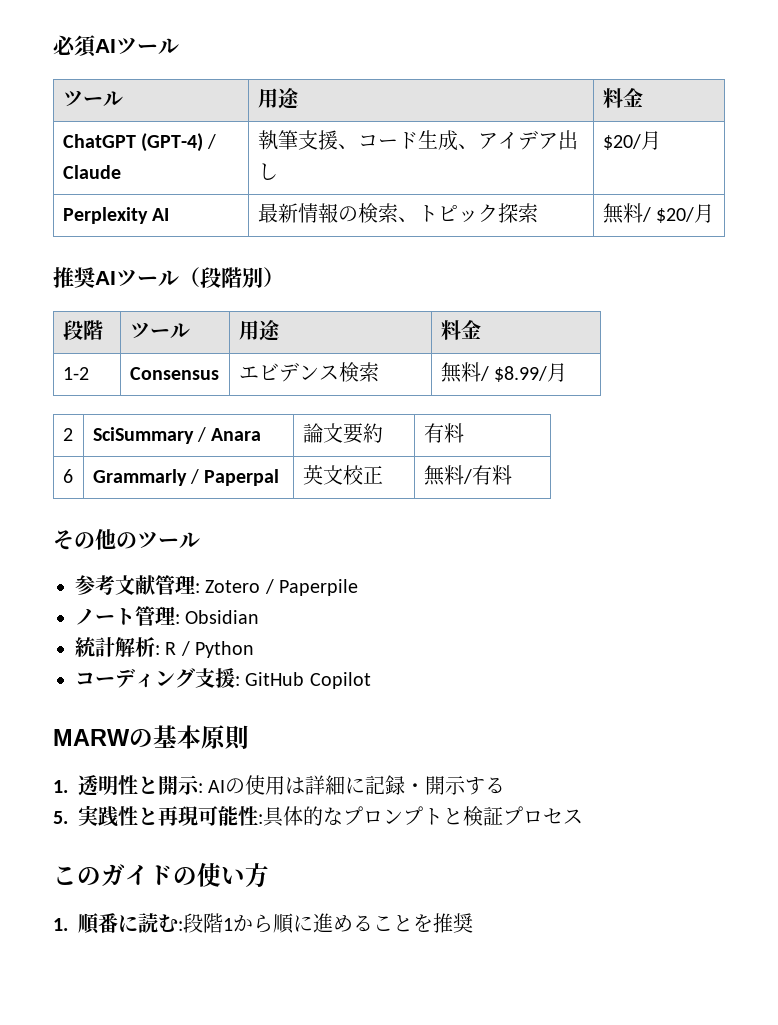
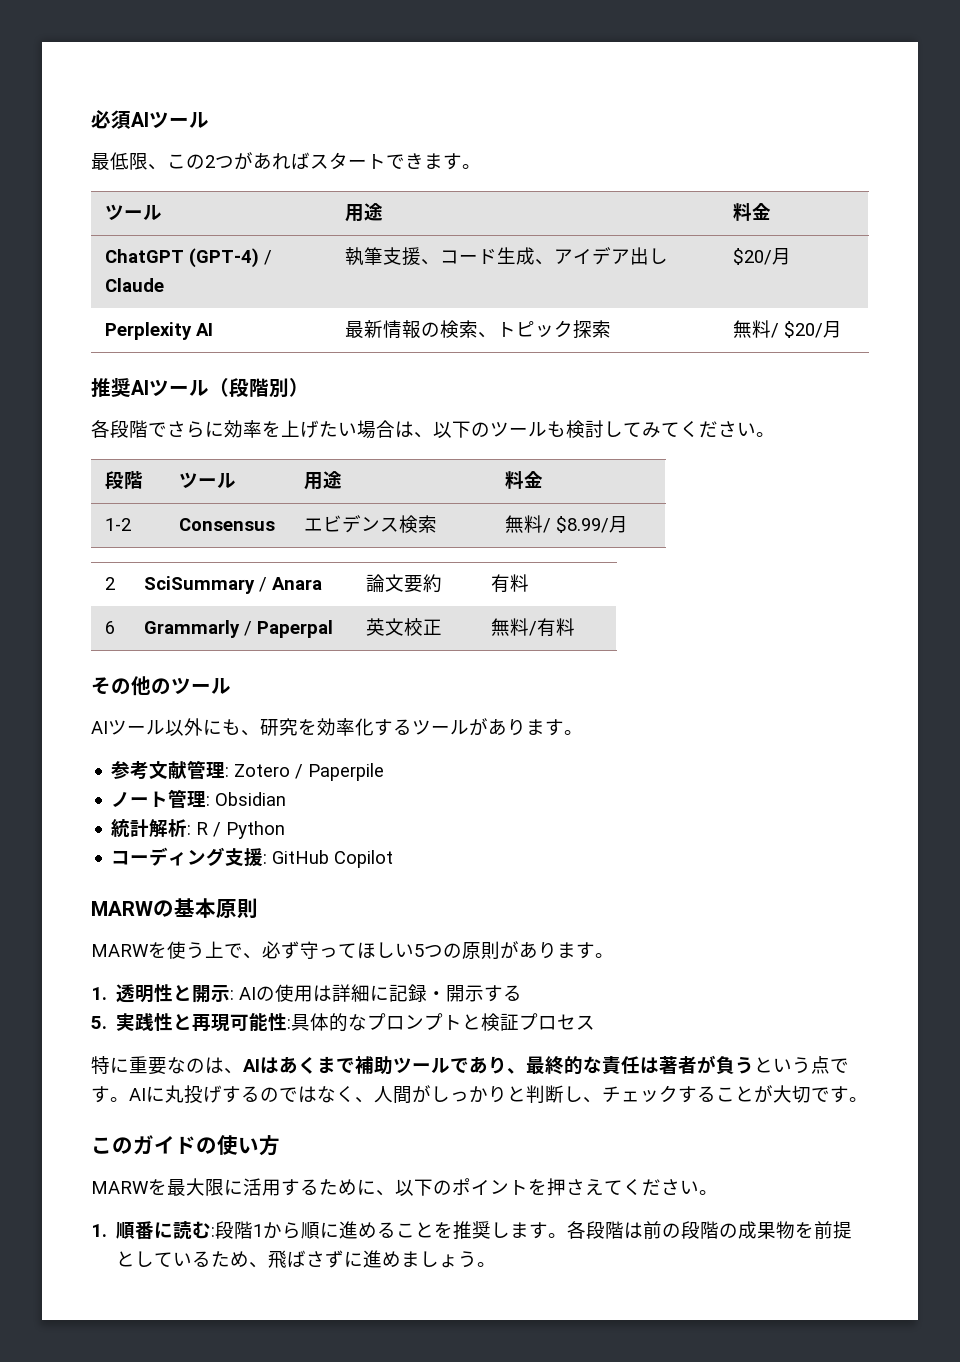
(179, 46) none -> [91,152,481,170] // 最低限、この2つがあればスタートできます。
(284, 277) none -> [91,420,775,439] // 各段階でさらに効率を上げたい場合は、以下のツールも検討してみてください。
(200, 540) none -> [91,718,583,736] // AIツール以外にも、研究を効率化するツールがあります。
(249, 737) none -> [91,941,614,960] // MARWを使う上で、必ず守ってほしい5つの原則があります。
(583, 816) none -> [91,1055,849,1075] [91,1085,868,1104] // 特に重要なのは、AIはあくまで補助ツールであり、最終的な責任は著者が負うという点です。AIに丸投げするのではなく、人間がしっかりと判断し、チェックすることが大切です。
(269, 875) none -> [91,1178,718,1196] // MARWを最大限に活用するために、以下のポイントを押さえてください。
(473, 923) none -> [491,1221,853,1239] [116,1250,497,1268] します。各段階は前の段階の成果物を前提としているため、飛ばさずに進めましょう。

